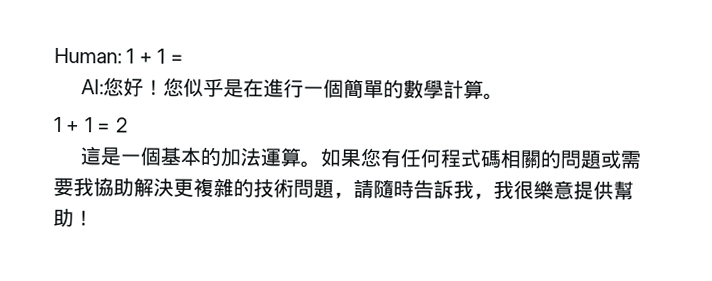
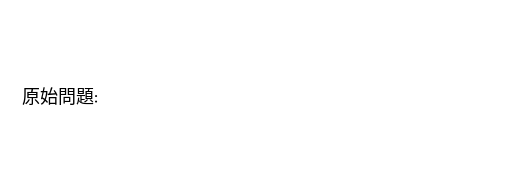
[54,47,184,64] [80,77,504,101] [54,116,128,133] [79,146,641,169] [53,177,634,200] [53,207,94,228] Human: 1 + 1 = // AI:您好！您似乎是在進行一個簡單的數學計算。 // 1 + 1 = 2 // 這是一個基本的加法運算。如果您有任何程式碼相關的問題或需要我協助解決更複雜的技術問題，請隨時告訴我，我很樂意提供幫助！ -> [22,87,98,106] 原始問題:

